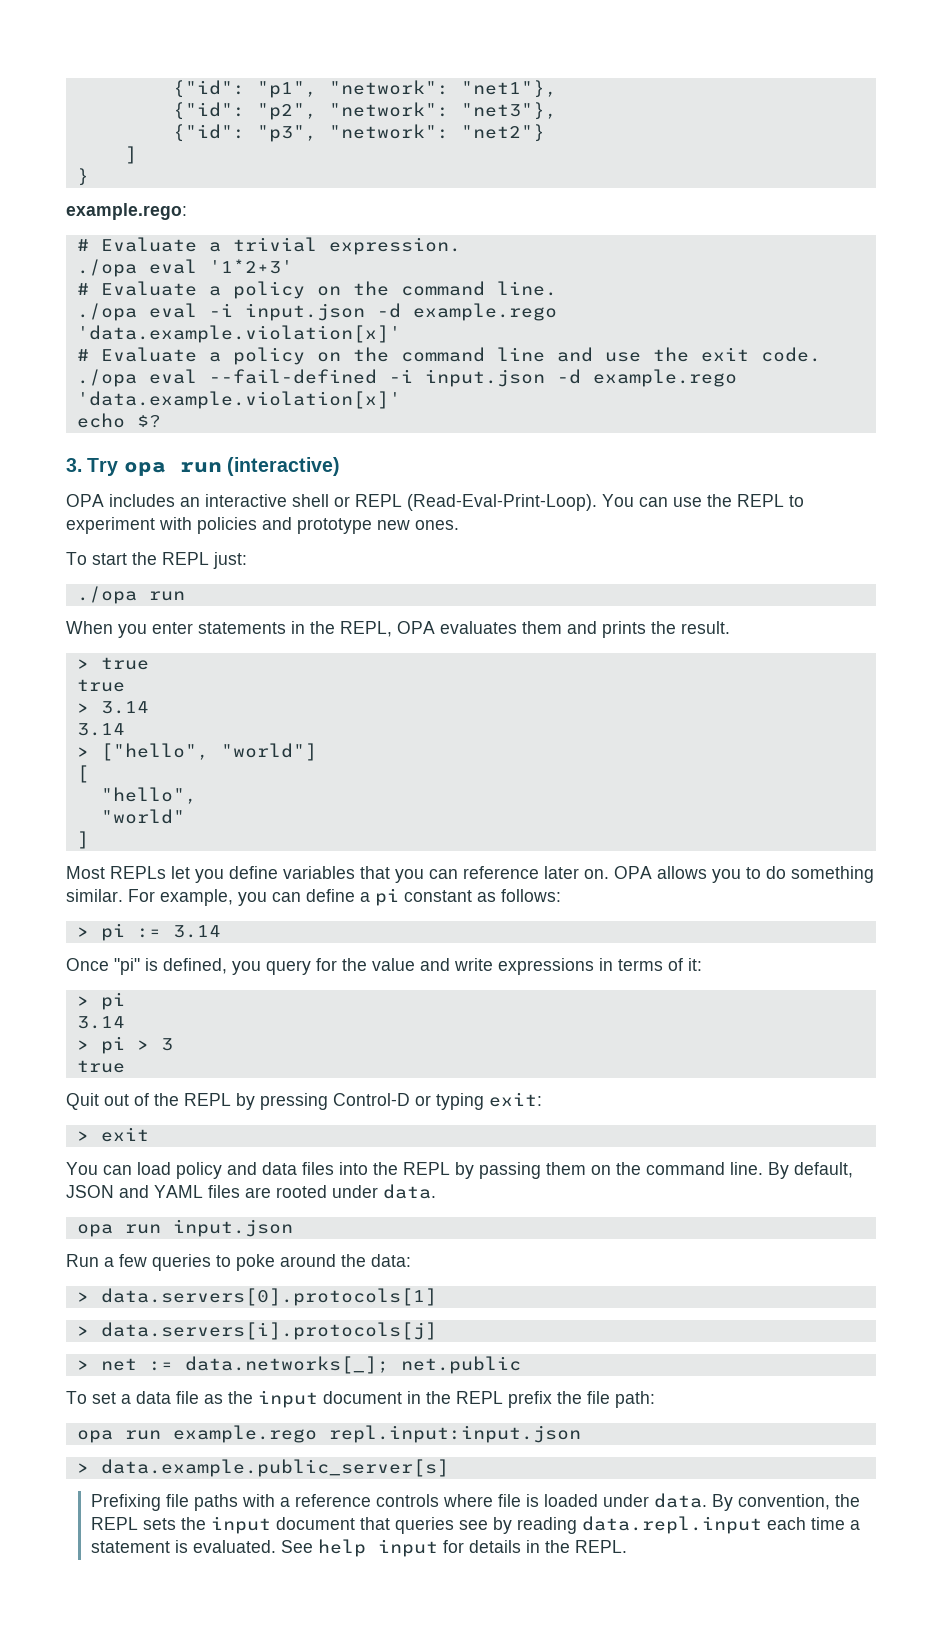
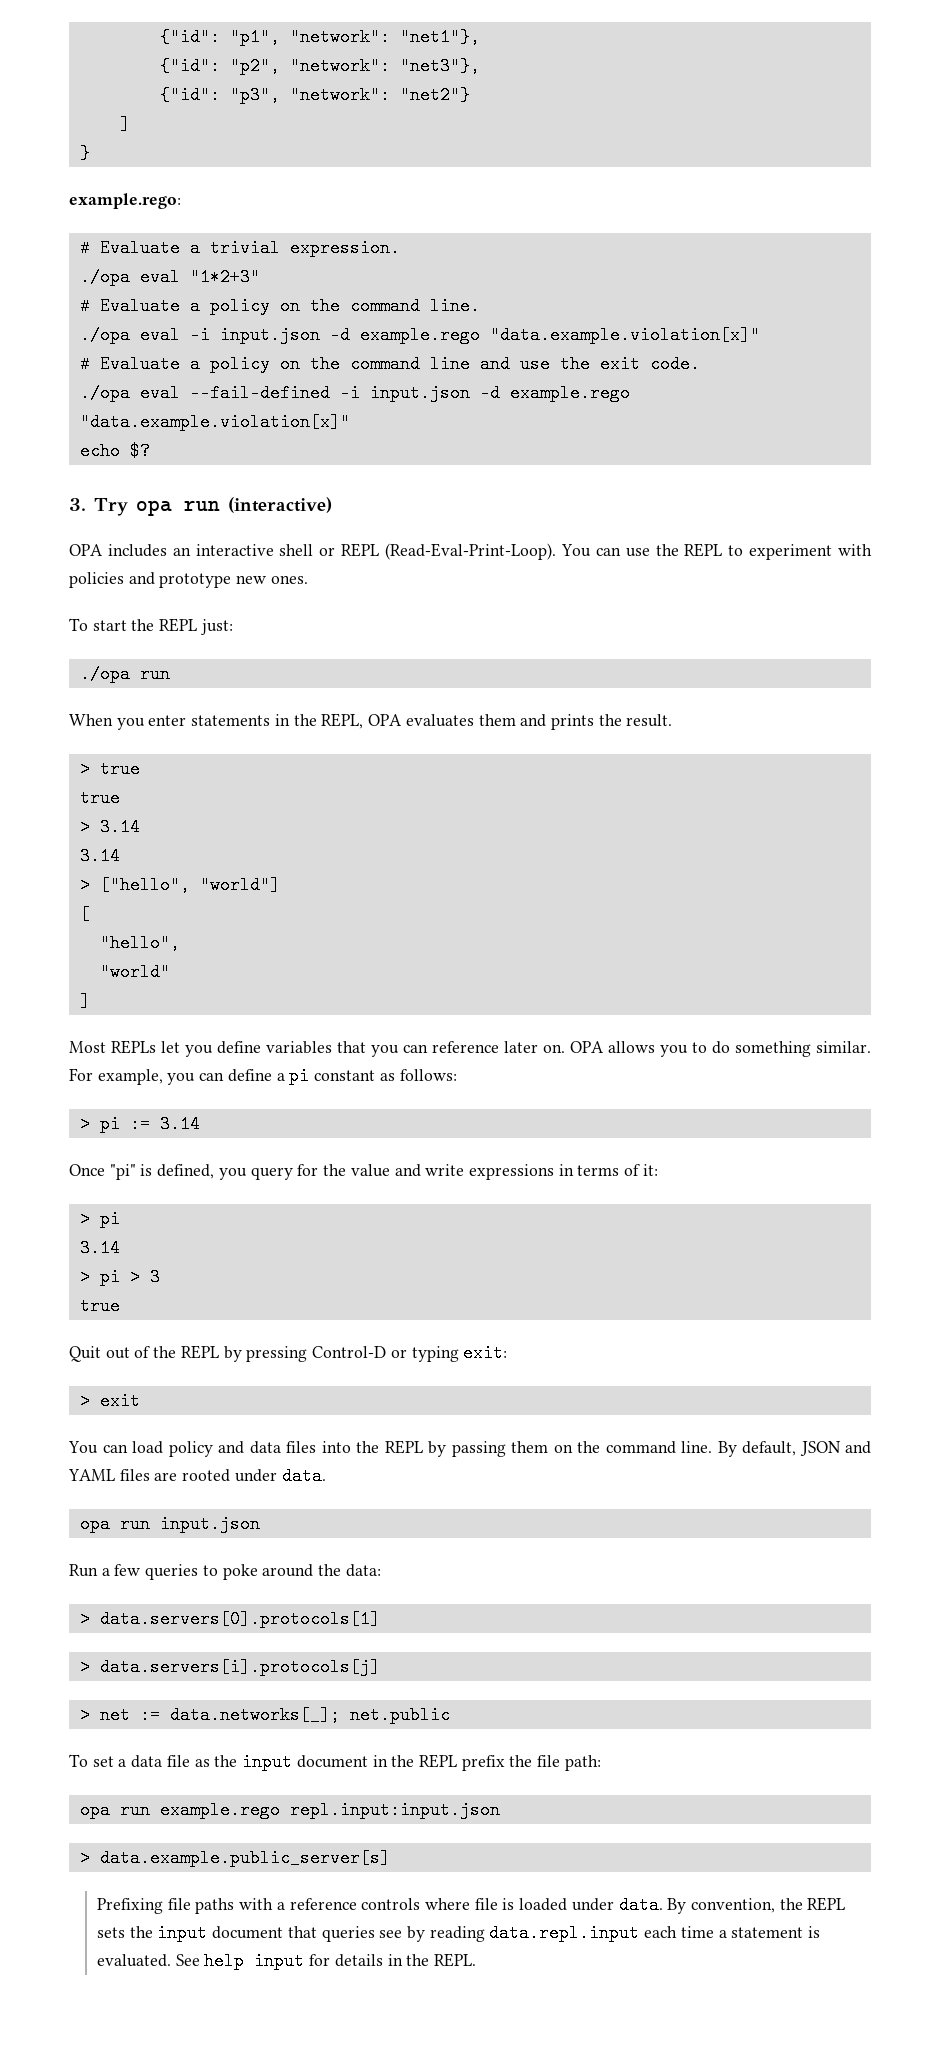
[208,259,293,274] '1*2+3' -> [189,268,260,286] "1*2+3"
[76,325,401,343] 'data.example.violation[x]' -> [489,326,760,344] "data.example.violation[x]"
[76,391,401,409] 'data.example.violation[x]' -> [79,413,350,431] "data.example.violation[x]"

